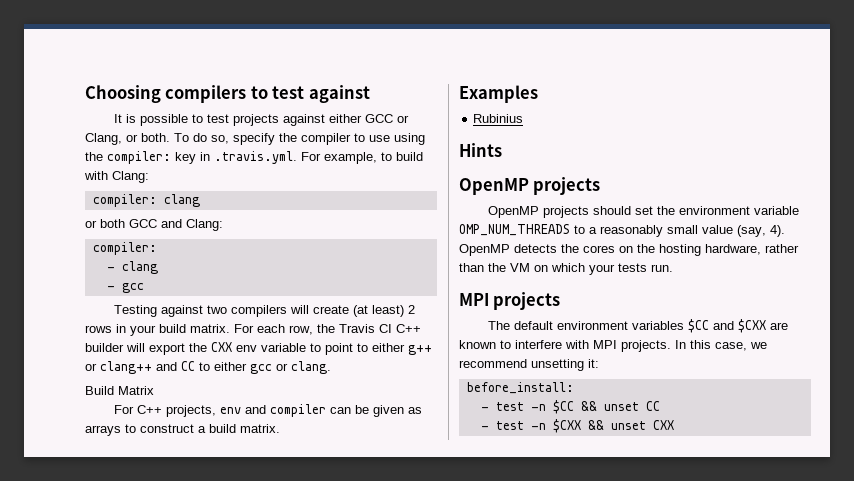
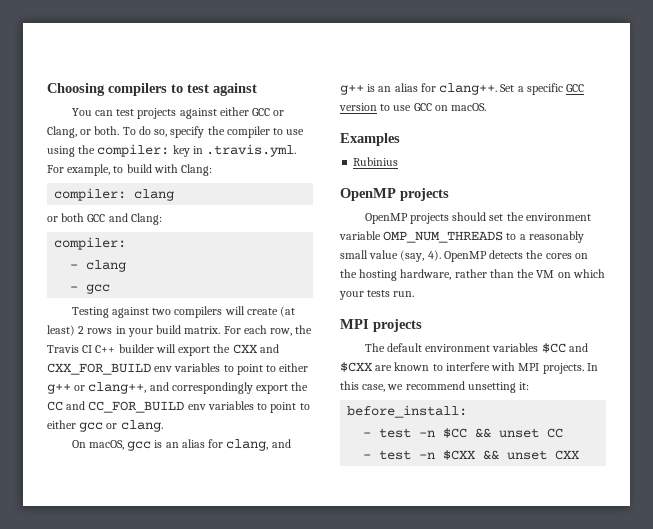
[113,114,203,126] It is possible to -> [71,108,113,116] You can
[236,343,306,352] env variable -> [259,344,279,353] [47,363,221,375] and CXX_FOR_BUILD env variables
[100,361,195,374] clang++ and CC -> [88,382,309,394] [47,401,297,413] clang++, and correspondingly export the CC and CC_FOR_BUILD env variables to point
[85,386,154,395] [113,404,422,417] [85,424,280,436] Build Matrix // For C++ projects, env and compiler can be given as arrays to construct a build matrix. -> [71,439,291,451] [340,83,585,95] [339,103,487,111] On macOS, gcc is an alias for clang, and g++ is an alias for clang++. Set a specific GCC version to use GCC on macOS.
[459,143,502,157] // Hints -> (399, 161) none

